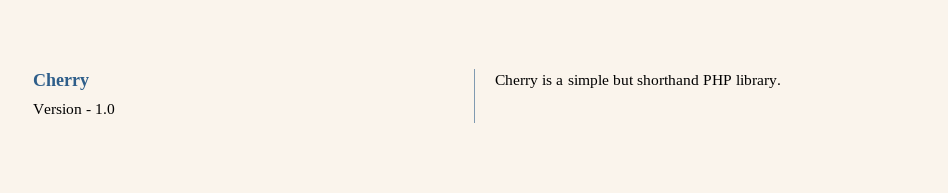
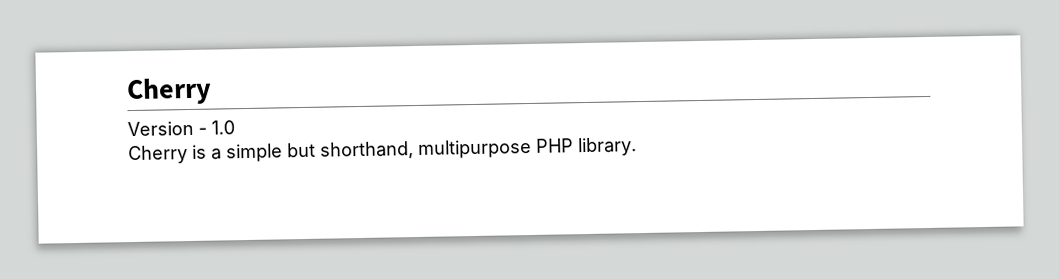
[636,75,699,85] shorthand -> [320,138,532,160] shorthand, multipurpose

